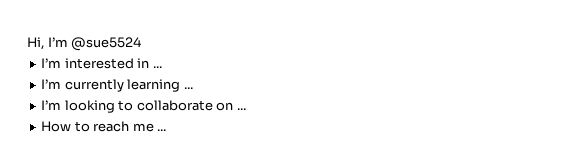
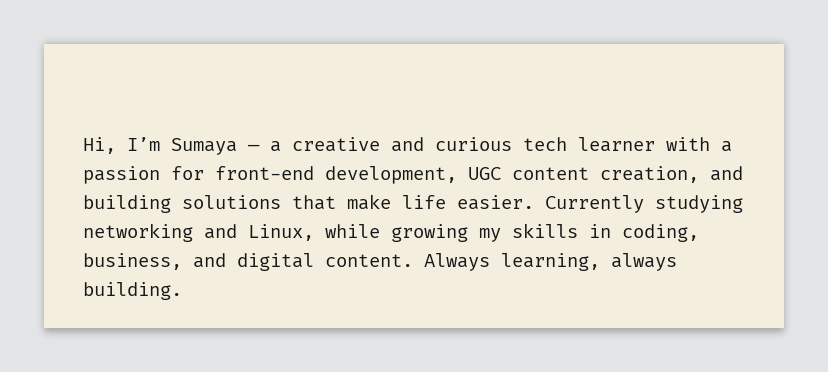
[71,37,142,51] [41,58,162,69] [41,79,193,92] [41,100,246,113] [41,121,167,132] @sue5524 // I’m interested in ... // I’m currently learning ... // I’m looking to collaborate on ... // How to reach me ... -> [171,137,732,155] [83,166,743,184] [83,194,743,213] [83,223,699,242] [83,253,677,271] [83,282,182,300] Sumaya — a creative and curious tech learner with a passion for front-end development, UGC content creation, and building solutions that make life easier. Currently studying networking and Linux, while growing my skills in coding, business, and digital content. Always learning, always building.

